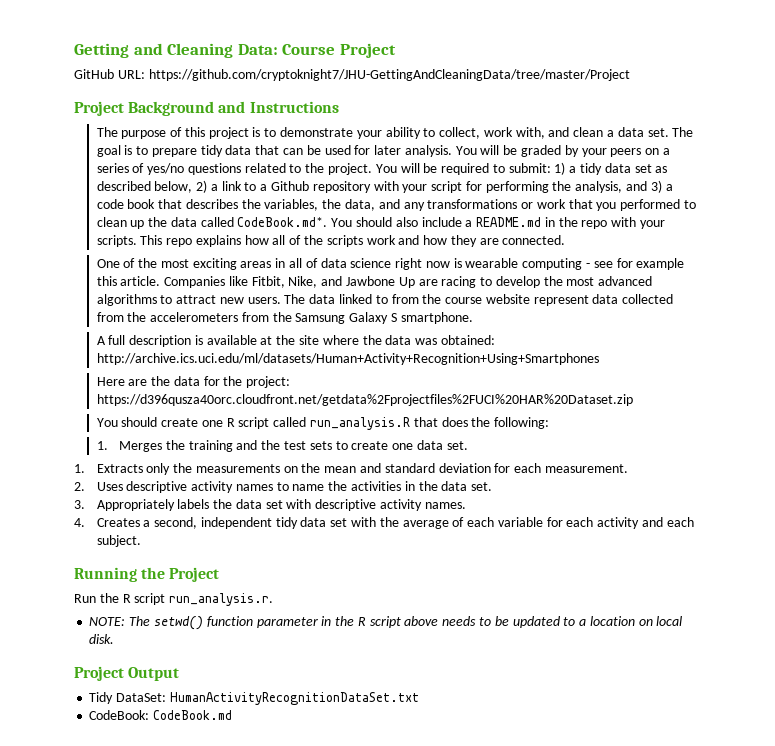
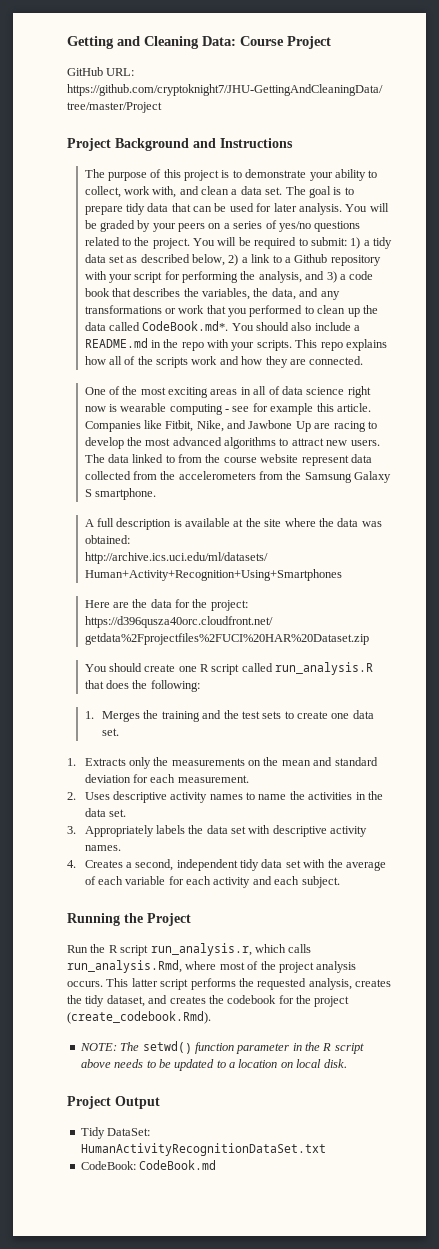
[169,593,274,606] run_analysis.r. -> [150,943,312,956] [67,960,357,973] [67,978,391,990] [67,995,350,1007] [67,1011,211,1024] run_analysis.r, which calls run_analysis.Rmd, where most of the project analysis occurs. This latter script performs the requested analysis, creates the tidy dataset, and creates the codebook for the project (create_codebook.Rmd).

